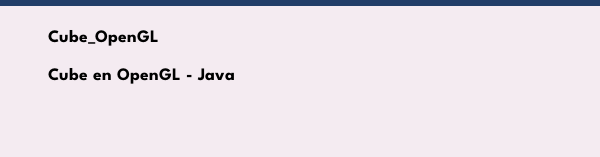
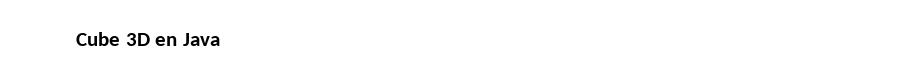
[48,29,159,46] [48,67,193,84] Cube_OpenGL // Cube en OpenGL - -> [76,32,178,46] Cube 3D en

